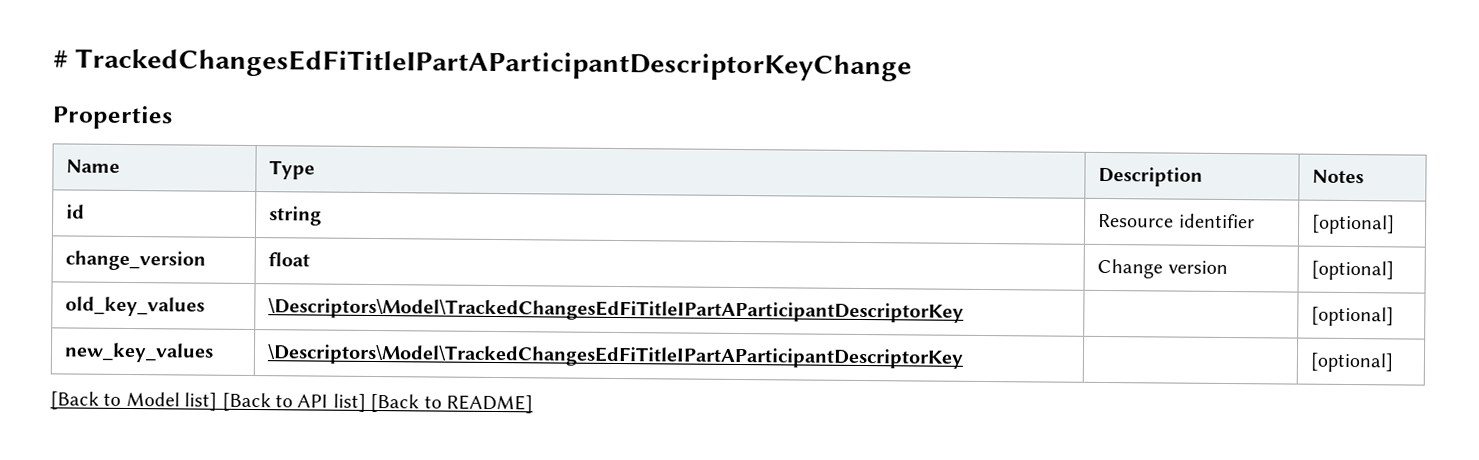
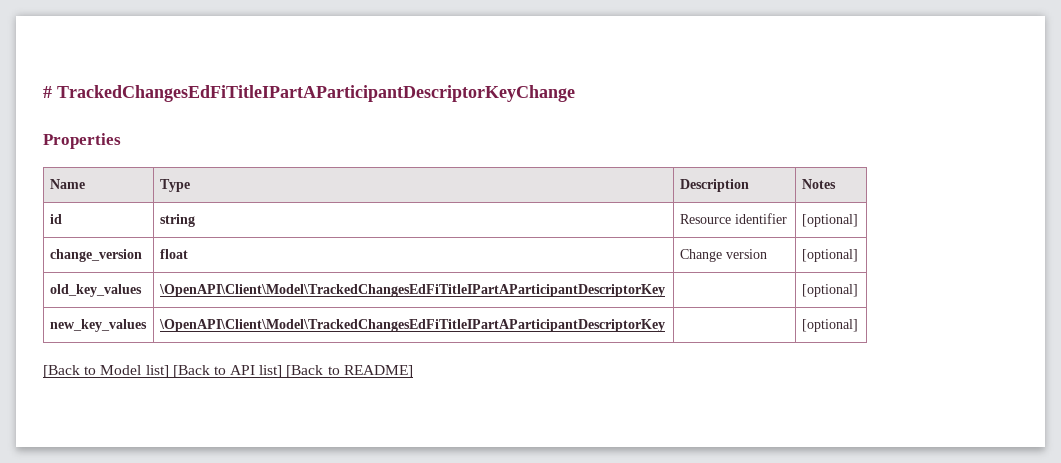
[268,298,965,323] \Descriptors\Model\TrackedChangesEdFiTitleIPartAParticipantDescriptorKey -> [158,284,665,297] \OpenAPI\Client\Model\TrackedChangesEdFiTitleIPartAParticipantDescriptorKey
[267,344,965,369] \Descriptors\Model\TrackedChangesEdFiTitleIPartAParticipantDescriptorKey -> [158,319,665,332] \OpenAPI\Client\Model\TrackedChangesEdFiTitleIPartAParticipantDescriptorKey

